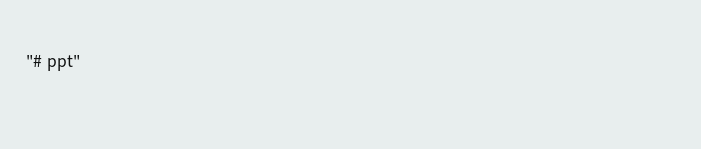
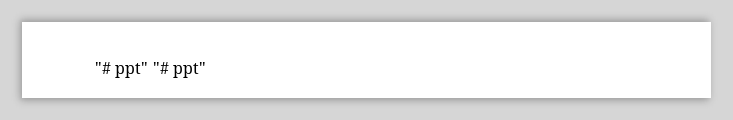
[26,55,80,71] "# ppt" -> [95,62,206,78] "# ppt" "# ppt"

